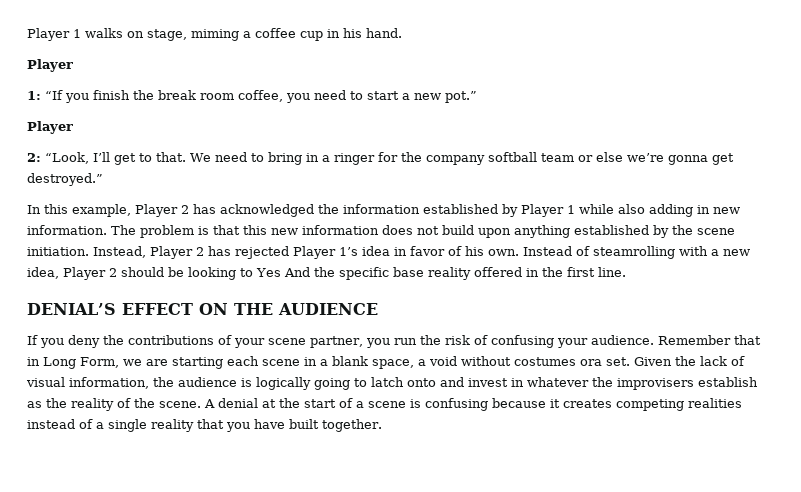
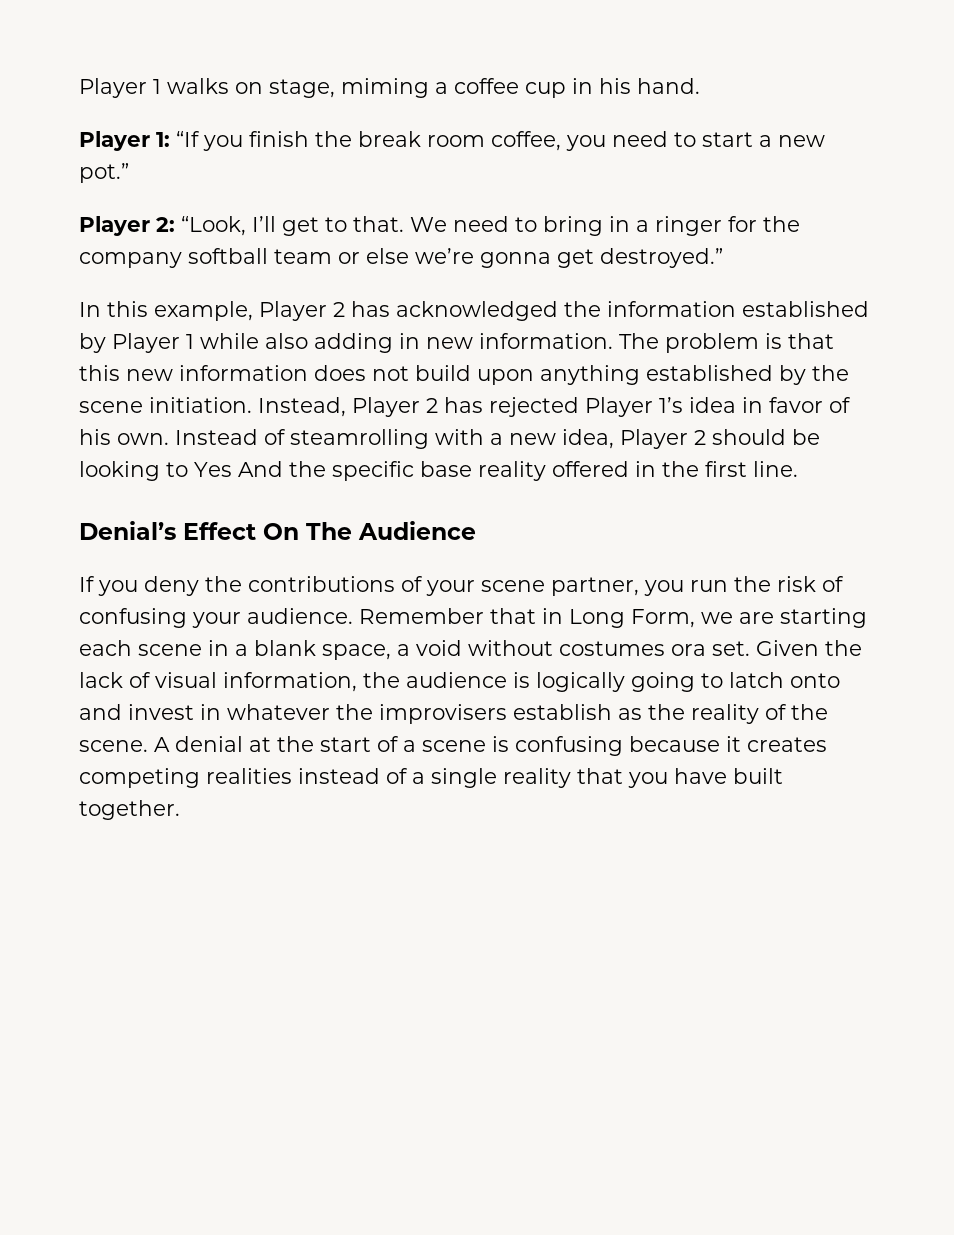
(73, 65) // -> (150, 141) none
(73, 127) // -> (150, 226) none
[27,303,378,315] DENIAL’S EFFECT ON THE AUDIENCE -> [79,521,476,540] Denial’s Effect On The Audience

